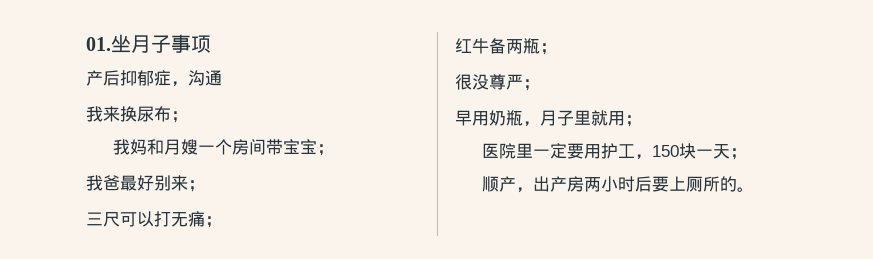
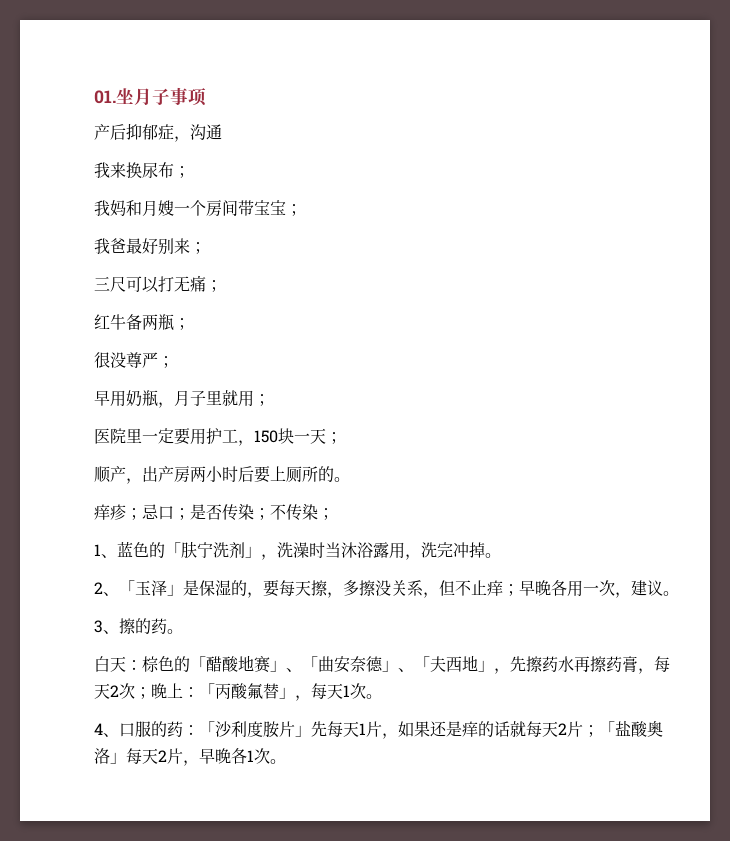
(754, 189) none -> [94,504,334,521] [94,541,501,560] [94,580,679,598] [94,618,183,634] [94,655,670,674] [94,683,382,701] [94,720,663,739] [94,748,286,766] // 痒疹；忌口；是否传染；不传染； // 1、蓝色的「肤宁洗剂」，洗澡时当沐浴露用，洗完冲掉。 // 2、「玉泽」是保湿的，要每天擦，多擦没关系，但不止痒；早晚各用一次，建议。 // 3、擦的药。 // 白天：棕色的「醋酸地赛」、「曲安奈德」、「夫西地」，先擦药水再擦药膏，每天2次；晚上：「丙酸氟替」，每天1次。 // 4、口服的药：「沙利度胺片」先每天1片，如果还是痒的话就每天2片；「盐酸奥洛」每天2片，早晚各1次。

